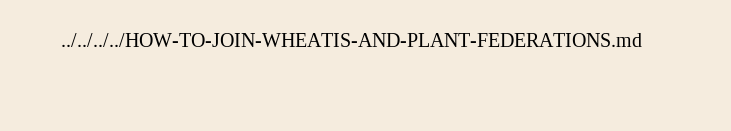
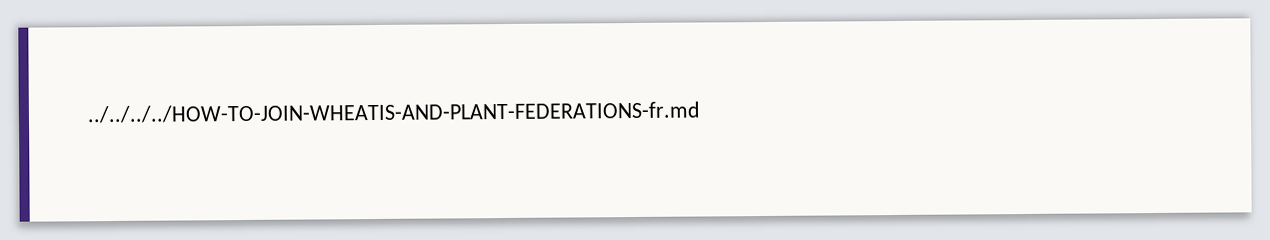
[61,33,642,47] ../../../../HOW-TO-JOIN-WHEATIS-AND-PLANT-FEDERATIONS.md -> [87,101,700,124] ../../../../HOW-TO-JOIN-WHEATIS-AND-PLANT-FEDERATIONS-fr.md

